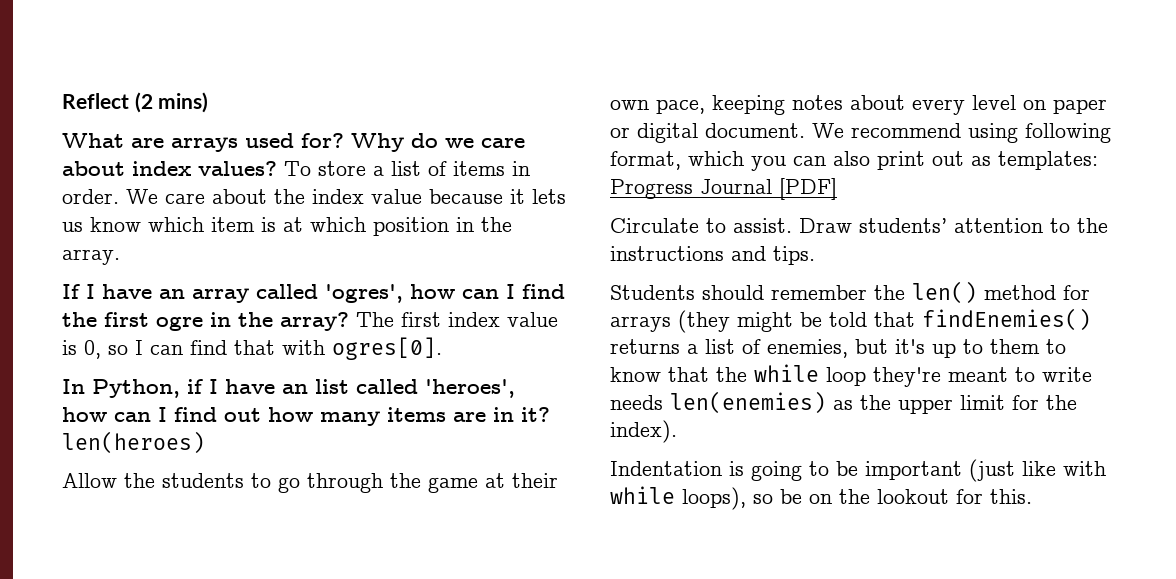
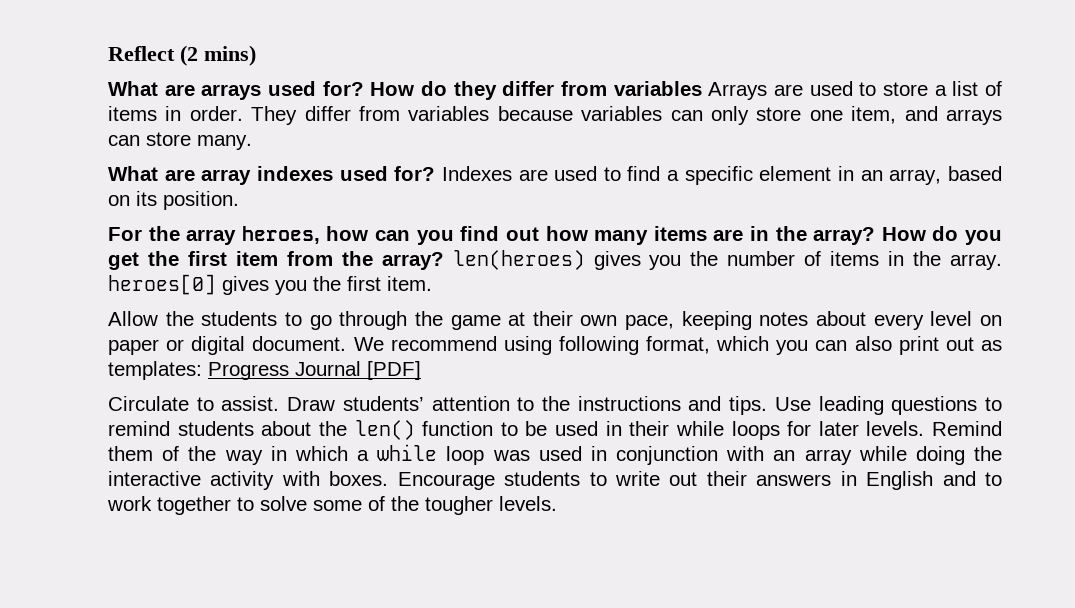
[351,133,525,152] [62,161,311,176] Why do we care about index values? To -> [370,81,877,100] How do they differ from variables Arrays are used to
[126,189,566,204] [62,217,512,236] [62,249,120,265] [62,284,565,303] [62,312,558,331] [62,337,442,360] [62,379,515,398] [62,407,167,422] We care about the index value because it lets us know which item is at which position in the array. // If I have an array called 'ogres', how can I find the first ogre in the array? The first index value is 0, so I can find that with ogres[0]. // In Python, if I have an list called 'heroes', how can I -> [251,106,1002,125] [108,132,252,150] [108,166,1002,185] [108,191,239,210] [108,226,454,245] They differ from variables because variables can only store one item, and arrays can store many. // What are array indexes used for? Indexes are used to find a specific element in an array, based on its position. // For the array heroes, how can you
[521,407,550,422] [62,431,205,454] it? len(heroes) -> [775,226,1002,245] [108,250,1002,270] [108,274,432,295] the array? How do you get the first item from the array? len(heroes) gives you the number of items in the array. heroes[0] gives you the first item.
[610,281,1090,304] [610,308,1091,333] [610,339,1066,358] [610,364,1092,387] [610,391,1077,414] [610,420,677,443] [610,459,1106,482] [610,486,1032,510] // Students should remember the len() method for arrays (they might be told that findEnemies() returns a list of enemies, but it's up to them to know that the while loop they're meant to write needs len(enemies) as the upper limit for the index). // Indentation is going to be important (just like with while loops), so be on the lookout for this. -> [774,396,1002,415] [108,420,1002,440] [108,444,1002,465] [108,471,1003,490] [107,496,557,515] Use leading questions to remind students about the len() function to be used in their while loops for later levels. Remind them of the way in which a while loop was used in conjunction with an array while doing the interactive activity with boxes. Encourage students to write out their answers in English and to work together to solve some of the tougher levels.

